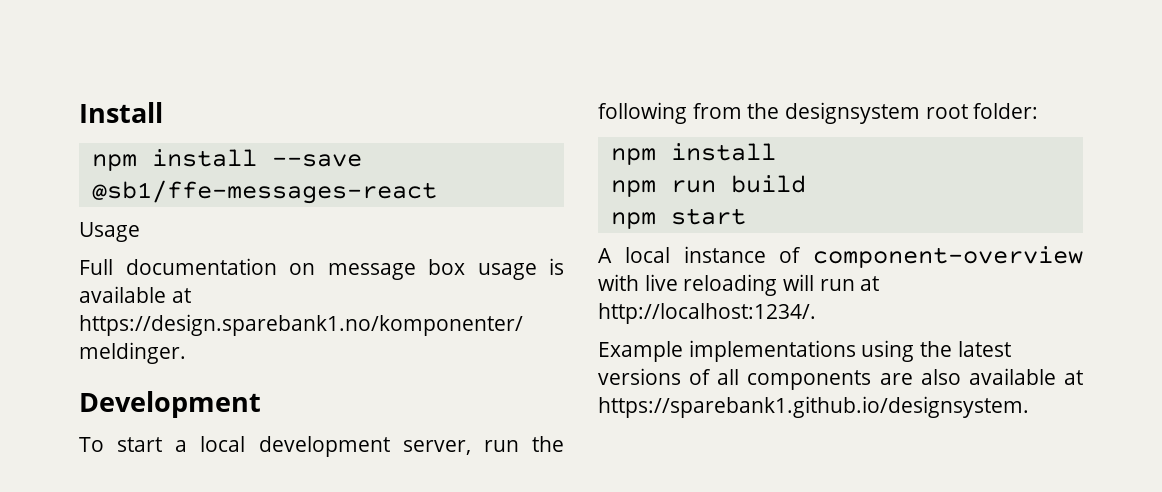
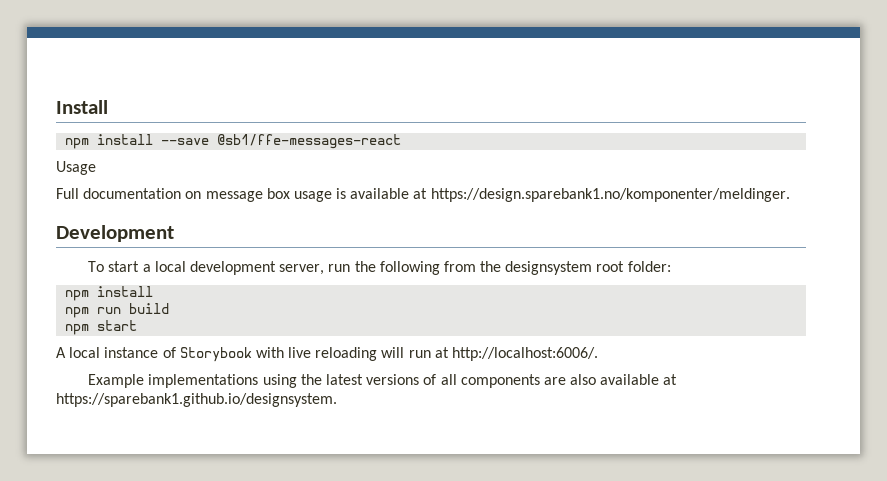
[813,246,1083,268] component-overview -> [179,347,252,362] Storybook
[598,303,816,324] http://localhost:1234/. -> [452,347,599,361] http://localhost:6006/.

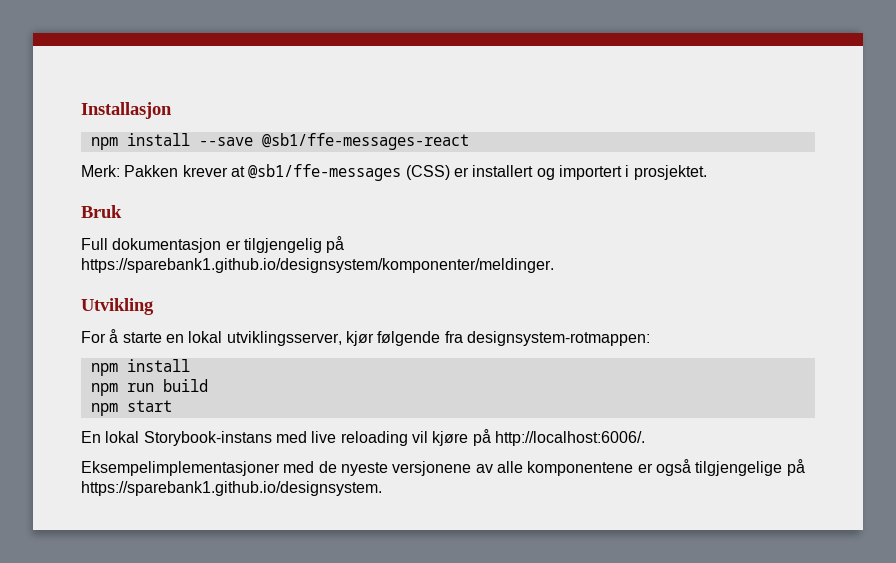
[56,100,108,114] Install -> [81,102,172,119] Installasjon
[56,161,96,175] [56,188,790,202] [56,225,174,242] [88,261,671,275] Usage // Full documentation on message box usage is available at https://design.sparebank1.no/komponenter/meldinger. // Development // To start a local development server, run the following from the designsystem root folder: -> [81,164,707,181] [81,205,122,218] [81,236,345,253] [81,258,554,273] [81,298,154,315] [81,329,650,346] Merk: Pakken krever at @sb1/ffe-messages (CSS) er installert og importert i prosjektet. // Bruk // Full dokumentasjon er tilgjengelig på https://sparebank1.github.io/designsystem/komponenter/meldinger. // Utvikling // For å starte en lokal utviklingsserver, kjør følgende fra designsystem-rotmappen:
[56,347,599,362] [88,374,678,388] A local instance of Storybook with live reloading will run at http://localhost:6006/. // Example implementations using the latest versions of all components are also available at -> [81,429,645,446] [81,459,805,476] En lokal Storybook-instans med live reloading vil kjøre på http://localhost:6006/. // Eksempelimplementasjoner med de nyeste versjonene av alle komponentene er også tilgjengelige på

